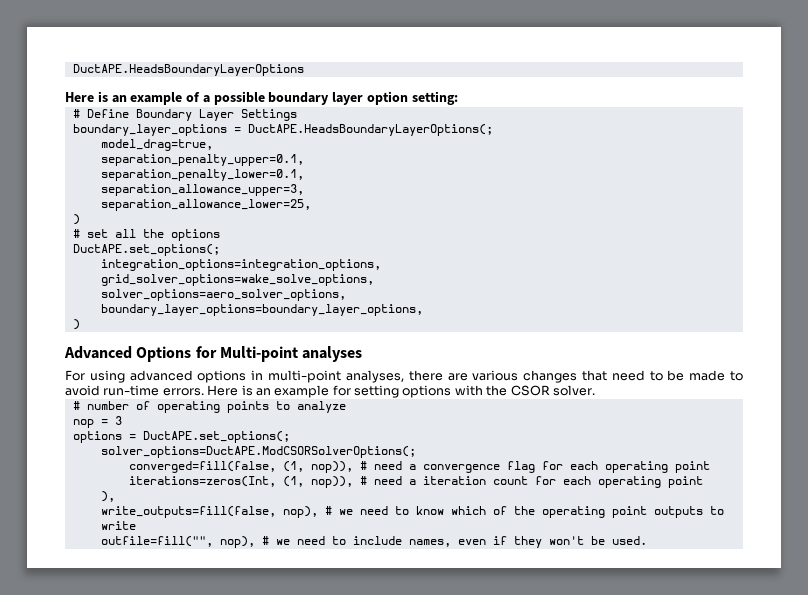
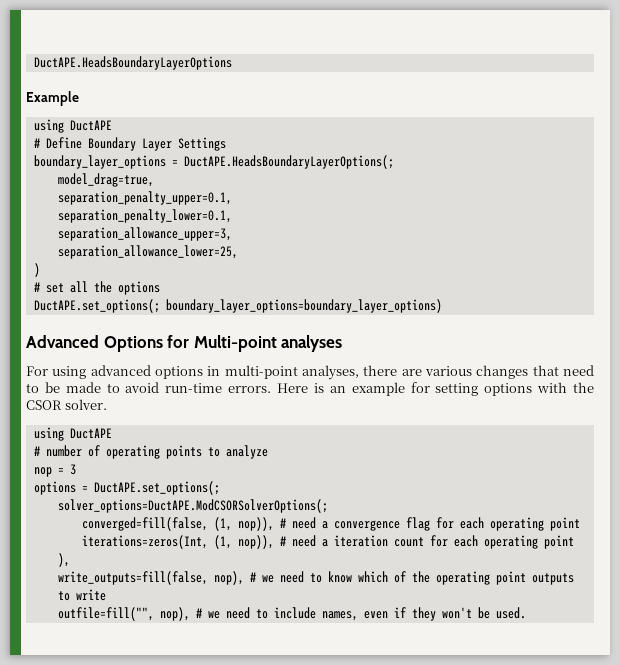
[65,91,458,105] Here is an example of a possible boundary layer option setting: -> [26,91,79,106] [33,119,112,133] Example // using DuctAPE
[100,259,381,271] [100,274,374,286] [100,289,346,301] [100,304,423,316] [72,319,80,330] // integration_options=integration_options, // grid_solver_options=wake_solve_options, // solver_options=aero_solver_options, // boundary_layer_options=boundary_layer_options, // ) -> [165,299,442,313] boundary_layer_options=boundary_layer_options)
(595, 390) none -> [33,427,112,441] // using DuctAPE

